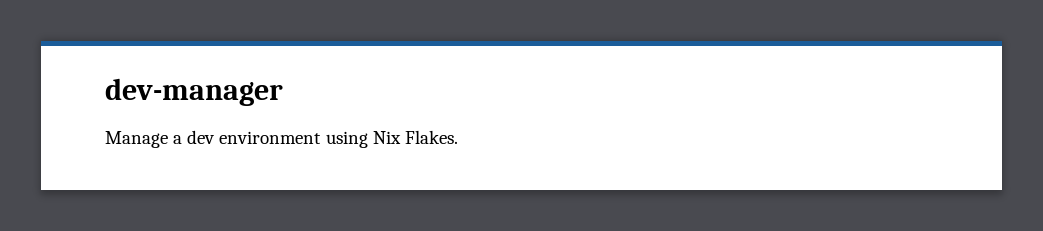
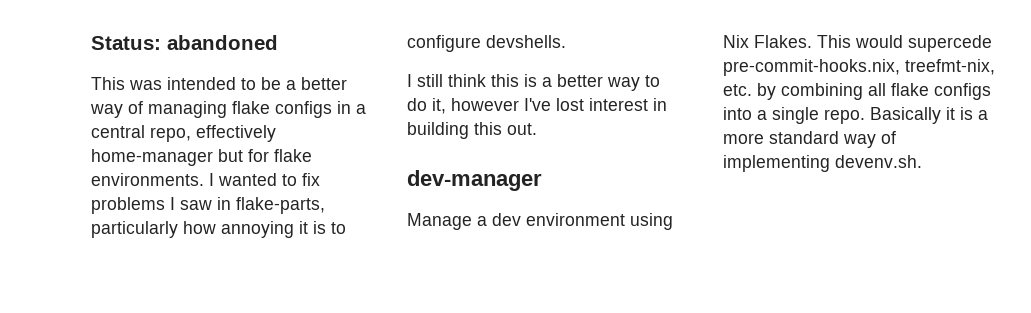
(105, 92) none -> [91,35,278,50] [91,77,347,90] [90,101,366,118] [91,125,276,142] [91,149,312,166] [91,173,320,186] [91,197,325,214] [91,221,346,238] [407,35,566,52] [407,74,660,91] [407,98,667,114] [407,122,537,139] Status: abandoned // This was intended to be a better way of managing flake configs in a central repo, effectively home-manager but for flake environments. I wanted to fix problems I saw in flake-parts, particularly how annoying it is to configure devshells. // I still think this is a better way to do it, however I've lost interest in building this out. //
(458, 137) none -> [817,35,992,52] [723,59,995,76] [723,83,991,100] [723,107,988,124] [723,131,896,148] [723,155,922,172] This would supercede pre-commit-hooks.nix, treefmt-nix, etc. by combining all flake configs into a single repo. Basically it is a more standard way of implementing devenv.sh.

